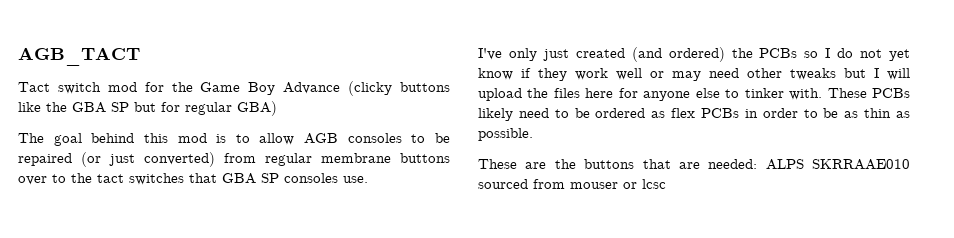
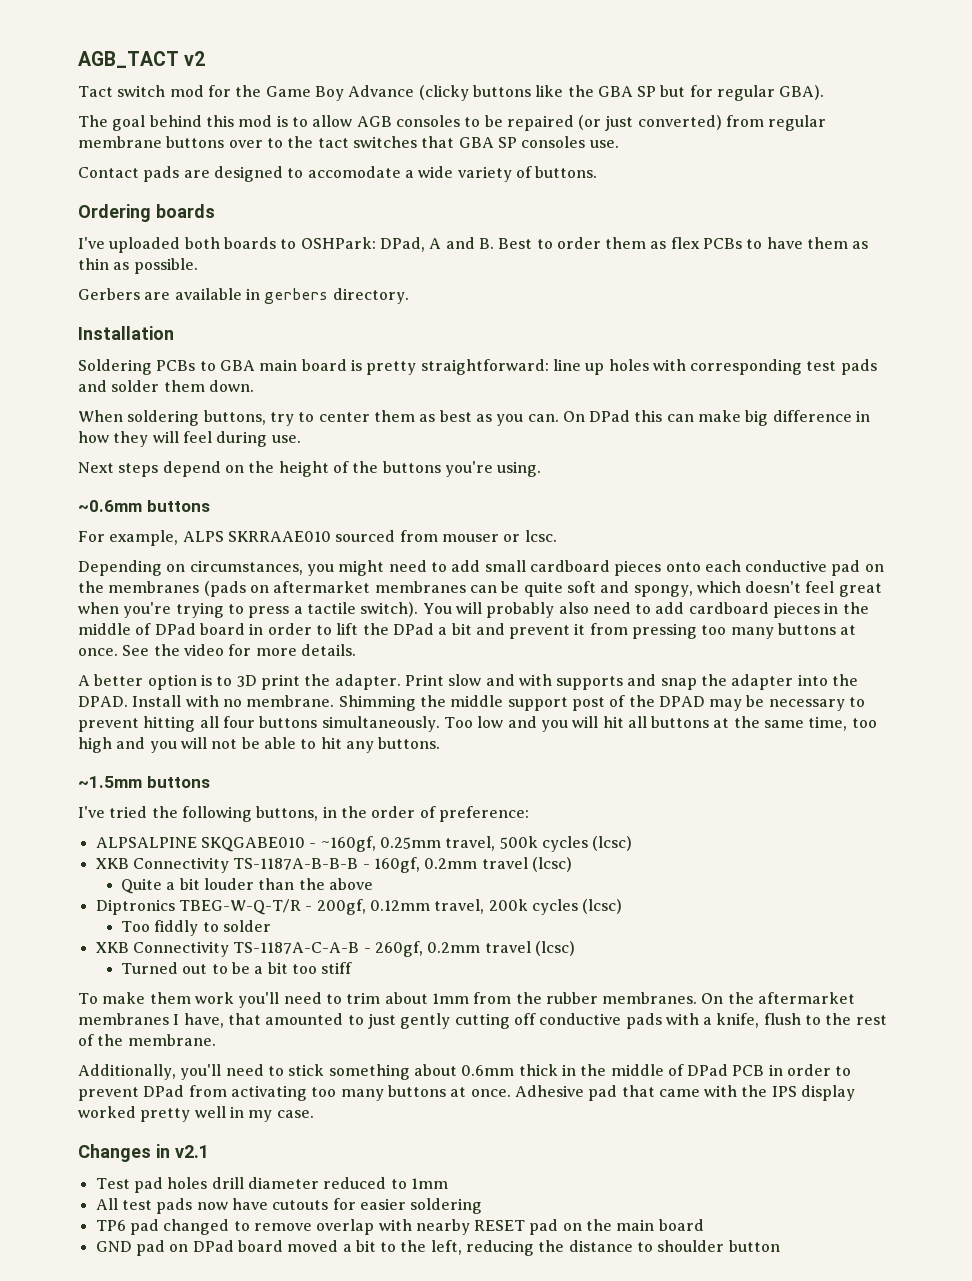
(140, 56) none -> [184,51,206,66] v2
[237,101,277,116] GBA) -> [779,85,825,100] GBA).
[478,47,911,62] [478,68,910,81] [478,88,910,101] [478,108,910,121] [478,128,533,141] [478,159,758,169] I've only just created (and ordered) the PCBs so I do not yet know if they work well or may need other tweaks but I will upload the files here for anyone else to tinker with. These PCBs likely need to be ordered as flex PCBs in order to be as thin as possible. // These are the buttons that are needed: -> [78,166,598,182] [78,204,215,222] [78,237,869,253] [78,258,198,274] [78,288,409,304] [78,326,174,340] [78,359,877,375] [78,380,254,392] [78,410,871,426] [78,431,301,447] [78,461,542,477] [78,500,210,512] [78,530,179,546] Contact pads are designed to accomodate a wide variety of buttons. // Ordering boards // I've uploaded both boards to OSHPark: DPad, A and B. Best to order them as flex PCBs to have them as thin as possible. // Gerbers are available in gerbers directory. // Installation // Soldering PCBs to GBA main board is pretty straightforward: line up holes with corresponding test pads and solder them down. // When soldering buttons, try to center them as best as you can. On DPad this can make big difference in how they will feel during use. // Next steps depend on the height of the buttons you're using. // ~0.6mm buttons // For example,
[642,179,666,189] lcsc -> [524,530,557,542] [78,560,884,576] [78,581,882,597] [78,602,869,618] [78,623,857,639] [78,644,356,656] [78,674,859,690] [78,695,866,711] [78,716,877,732] [78,737,441,753] [78,776,210,788] [78,806,529,822] [95,836,633,852] [95,857,572,873] [120,878,373,894] [95,899,623,915] [120,920,271,936] [95,941,575,957] [120,962,353,974] [78,992,856,1008] [78,1013,887,1029] [78,1034,216,1046] [78,1064,852,1080] [78,1085,856,1101] [78,1106,314,1122] [78,1144,209,1162] [95,1177,448,1193] [95,1198,483,1214] [95,1219,704,1235] [95,1240,780,1256] lcsc. // Depending on circumstances, you might need to add small cardboard pieces onto each conductive pad on the membranes (pads on aftermarket membranes can be quite soft and spongy, which doesn't feel great when you're trying to press a tactile switch). You will probably also need to add cardboard pieces in the middle of DPad board in order to lift the DPad a bit and prevent it from pressing too many buttons at once. See the video for more details. // A better option is to 3D print the adapter. Print slow and with supports and snap the adapter into the DPAD. Install with no membrane. Shimming the middle support post of the DPAD may be necessary to prevent hitting all four buttons simultaneously. Too low and you will hit all buttons at the same time, too high and you will not be able to hit any buttons. // ~1.5mm buttons // I've tried the following buttons, in the order of preference: // ALPSALPINE SKQGABE010 - ~160gf, 0.25mm travel, 500k cycles (lcsc) // XKB Connectivity TS-1187A-B-B-B - 160gf, 0.2mm travel (lcsc) // Quite a bit louder than the above // Diptronics TBEG-W-Q-T/R - 200gf, 0.12mm travel, 200k cycles (lcsc) // Too fiddly to solder // XKB Connectivity TS-1187A-C-A-B - 260gf, 0.2mm travel (lcsc) // Turned out to be a bit too stiff // To make them work you'll need to trim about 1mm from the rubber membranes. On the aftermarket membranes I have, that amounted to just gently cutting off conductive pads with a knife, flush to the rest of the membrane. // Additionally, you'll need to stick something about 0.6mm thick in the middle of DPad PCB in order to prevent DPad from activating too many buttons at once. Adhesive pad that came with the IPS display worked pretty well in my case. // Changes in v2.1 // Test pad holes drill diameter reduced to 1mm // All test pads now have cutouts for easier soldering // TP6 pad changed to remove overlap with nearby RESET pad on the main board // GND pad on DPad board moved a bit to the left, reducing the distance to shoulder button

